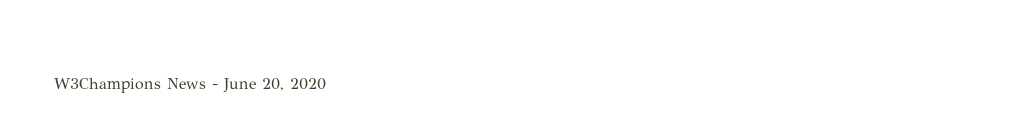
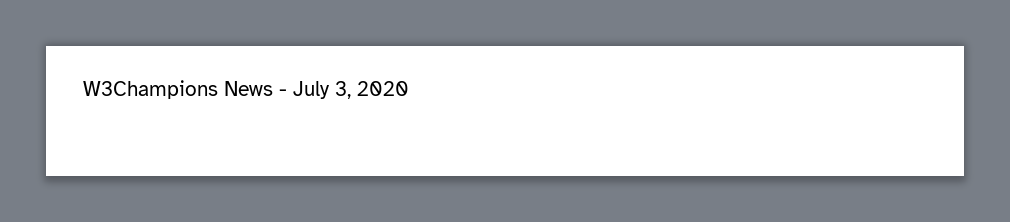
[223,78,284,93] June 20, -> [293,81,351,99] July 3,

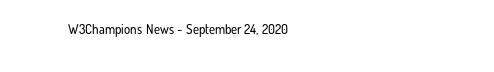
[293,81,351,99] July 3, -> [185,24,259,37] September 24,

